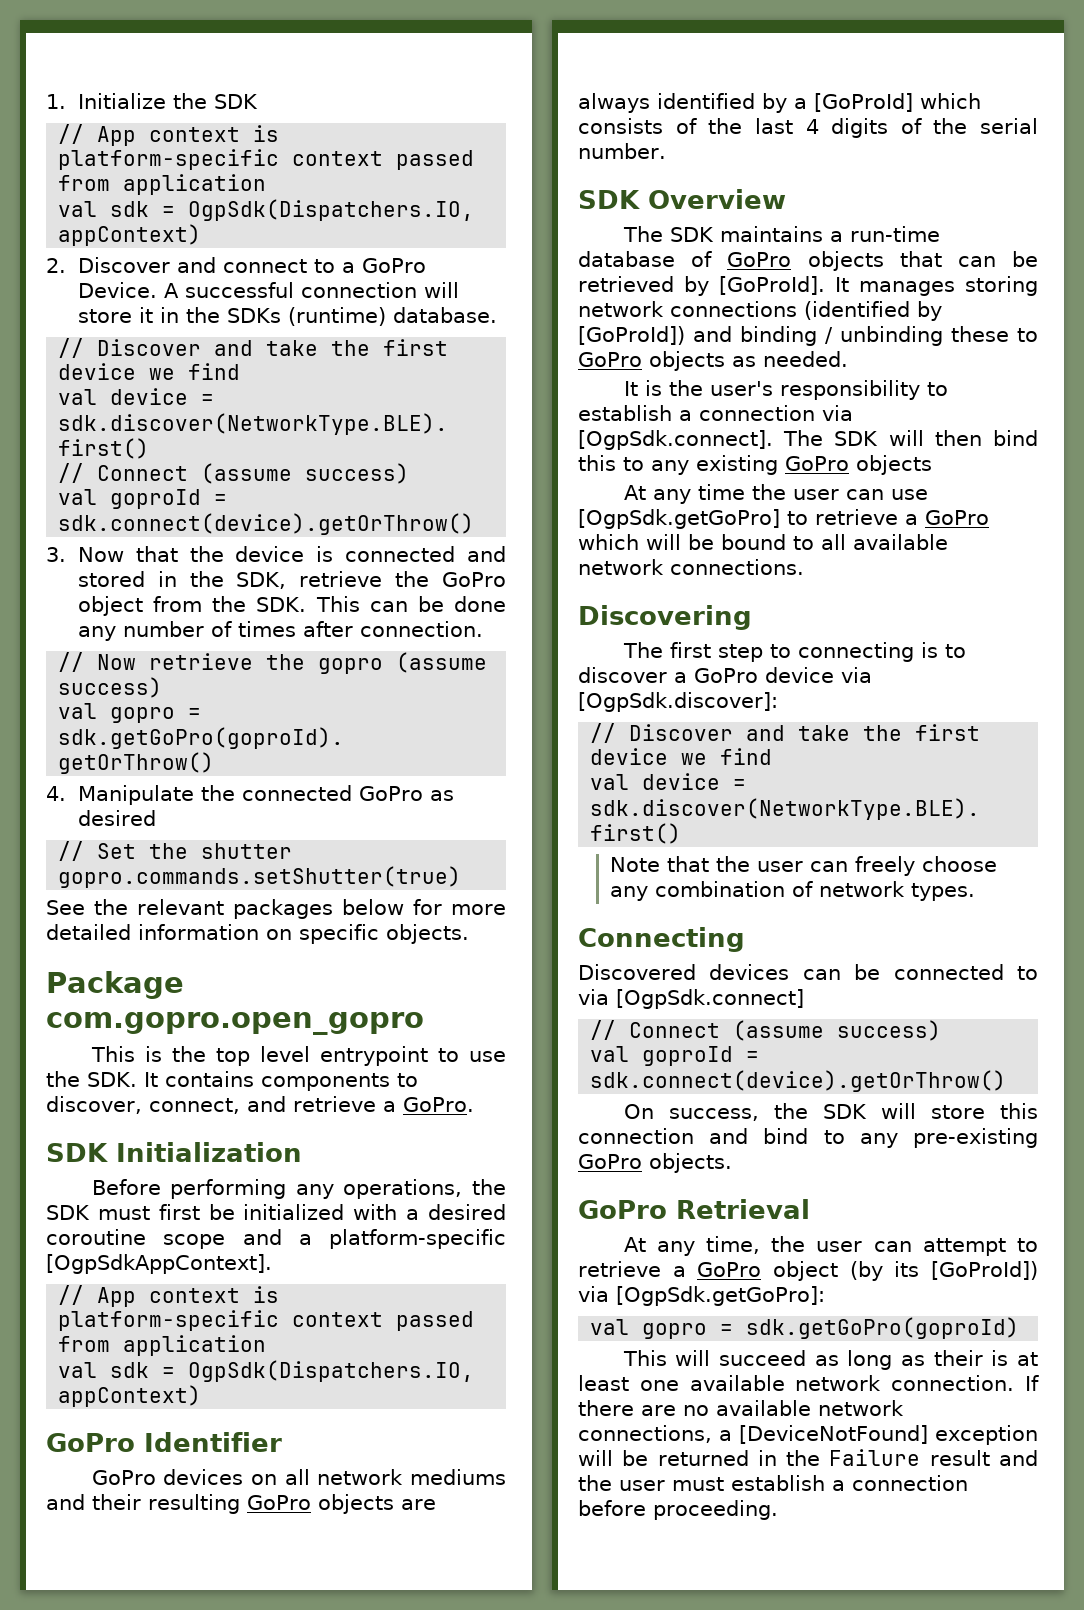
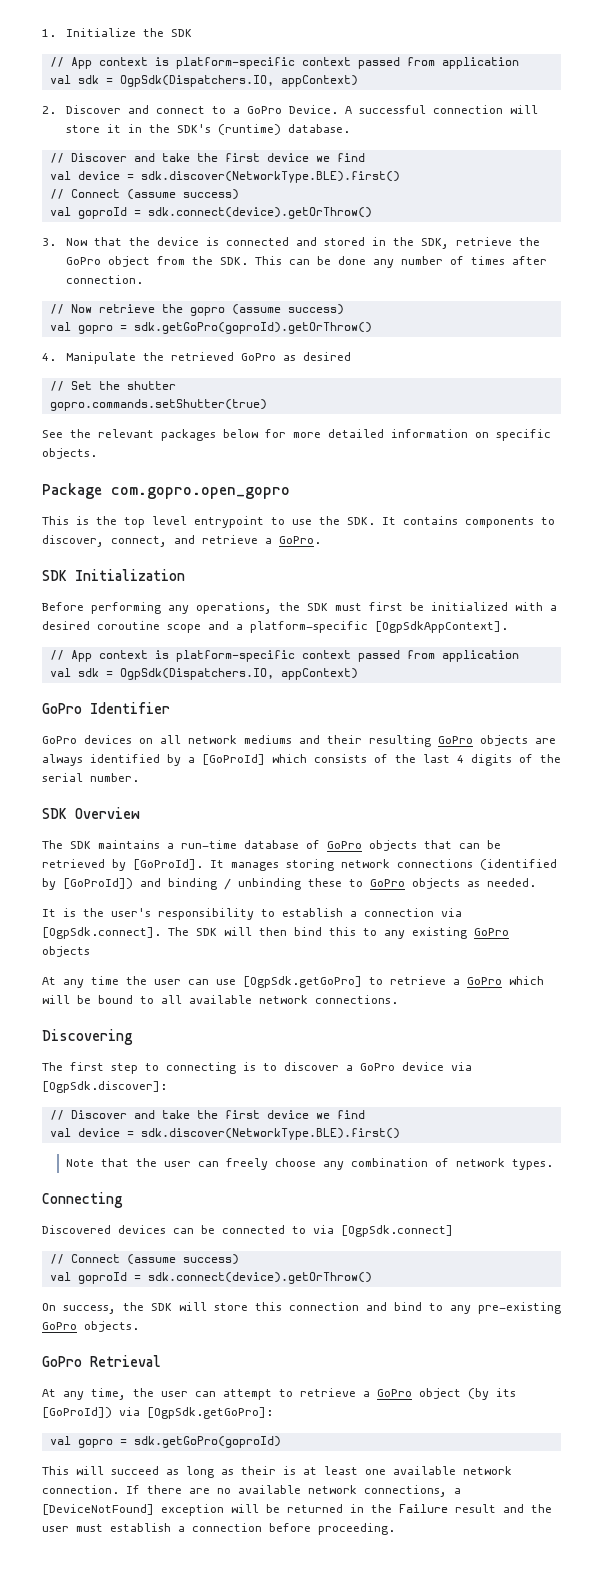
[226,308,281,323] SDKs -> [177,124,212,133] SDK's
[241,785,352,801] connected -> [171,352,235,361] retrieved

